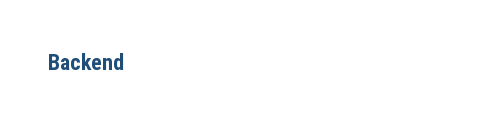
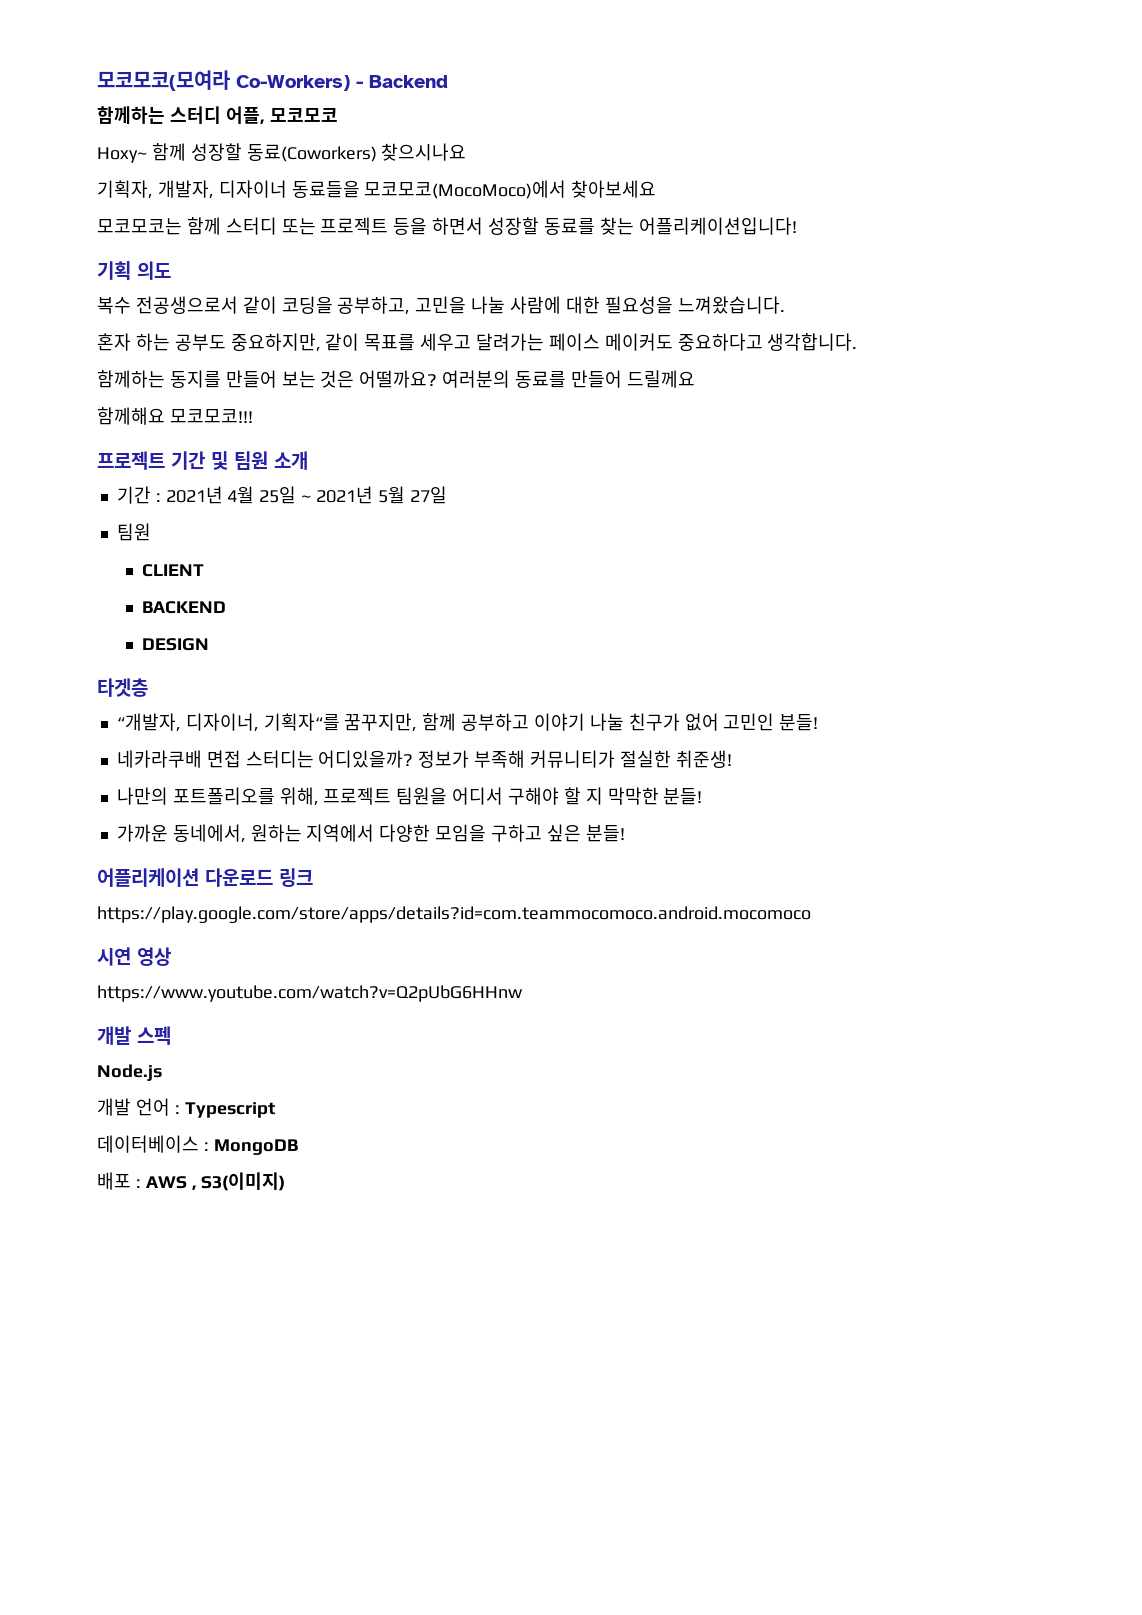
[48,53,124,70] Backend -> [97,70,448,91] [97,106,338,125] [97,143,467,163] [97,180,657,199] [97,217,797,235] [97,261,171,280] [97,296,785,315] [97,333,858,352] [97,370,695,388] [97,407,253,425] [97,451,308,470] [116,486,447,504] [116,523,151,541] [142,564,205,577] [142,601,227,614] [142,638,210,651] [97,678,148,697] [116,713,819,732] [116,750,732,768] [116,787,703,806] [116,824,625,843] [97,868,313,887] [97,906,811,923] [97,947,171,966] [97,985,523,1002] [97,1026,171,1045] [97,1064,162,1081] [97,1098,275,1118] [97,1135,298,1155] [97,1172,286,1191] 모코모코(모여라 Co-Workers) - Backend // 함께하는 스터디 어플, 모코모코 // Hoxy~ 함께 성장할 동료(Coworkers) 찾으시나요 // 기획자, 개발자, 디자이너 동료들을 모코모코(MocoMoco)에서 찾아보세요 // 모코모코는 함께 스터디 또는 프로젝트 등을 하면서 성장할 동료를 찾는 어플리케이션입니다! // 기획 의도 // 복수 전공생으로서 같이 코딩을 공부하고, 고민을 나눌 사람에 대한 필요성을 느껴왔습니다. // 혼자 하는 공부도 중요하지만, 같이 목표를 세우고 달려가는 페이스 메이커도 중요하다고 생각합니다. // 함께하는 동지를 만들어 보는 것은 어떨까요? 여러분의 동료를 만들어 드릴께요 // 함께해요 모코모코!!! // 프로젝트 기간 및 팀원 소개 // 기간 : 2021년 4월 25일 ~ 2021년 5월 27일 // 팀원 // CLIENT // BACKEND // DESIGN // 타겟층 // “개발자, 디자이너, 기획자“를 꿈꾸지만, 함께 공부하고 이야기 나눌 친구가 없어 고민인 분들! // 네카라쿠배 면접 스터디는 어디있을까? 정보가 부족해 커뮤니티가 절실한 취준생! // 나만의 포트폴리오를 위해, 프로젝트 팀원을 어디서 구해야 할 지 막막한 분들! // 가까운 동네에서, 원하는 지역에서 다양한 모임을 구하고 싶은 분들! // 어플리케이션 다운로드 링크 // https://play.google.com/store/apps/details?id=com.teammocomoco.android.mocomoco // 시연 영상 // https://www.youtube.com/watch?v=Q2pUbG6HHnw // 개발 스펙 // Node.js // 개발 언어 : Typescript // 데이터베이스 : MongoDB // 배포 : AWS , S3(이미지)

